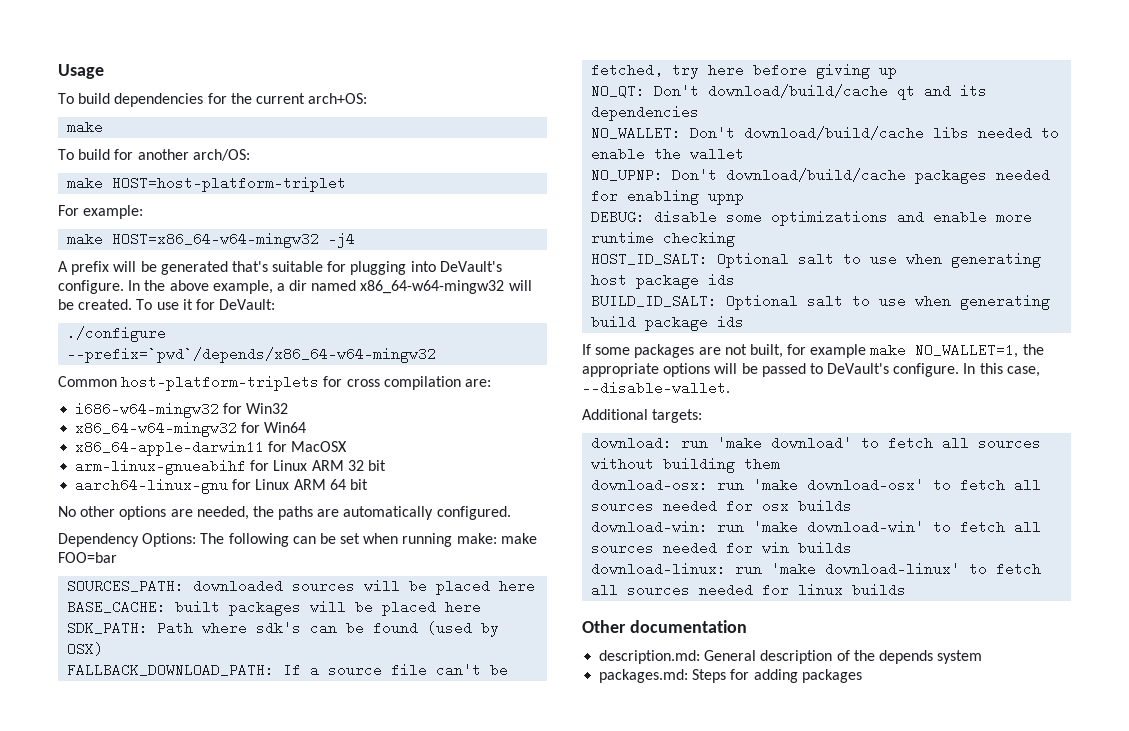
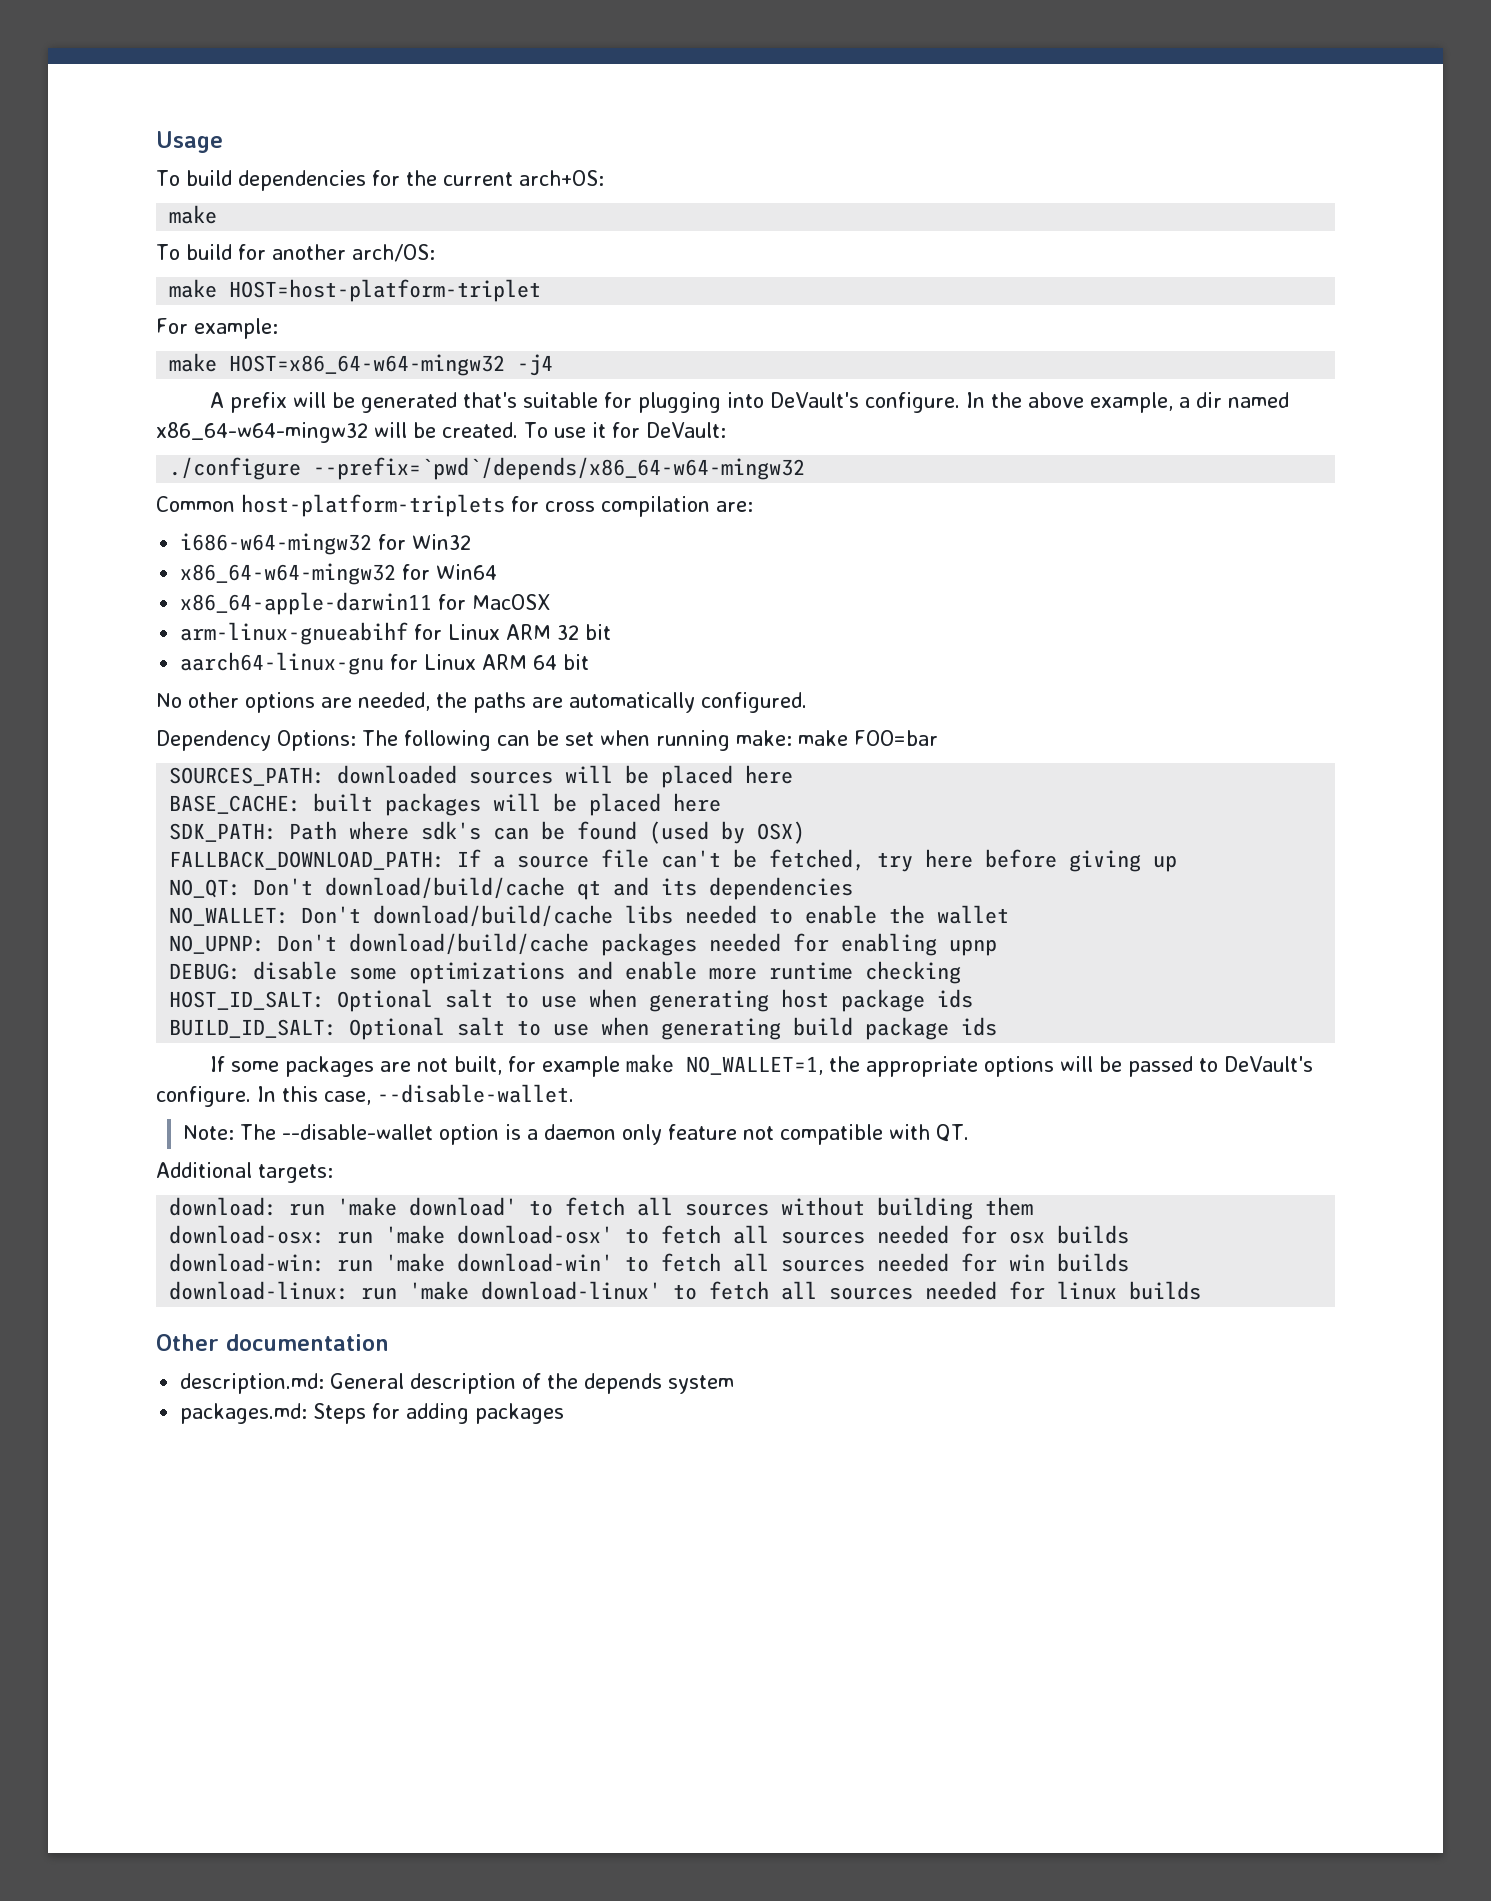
(730, 388) none -> [182,1124,969,1145] // Note: The --disable-wallet option is a daemon only feature not compatible with QT.

